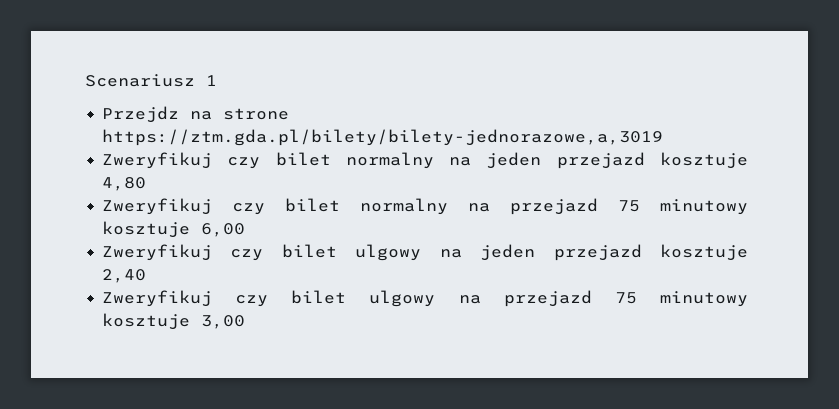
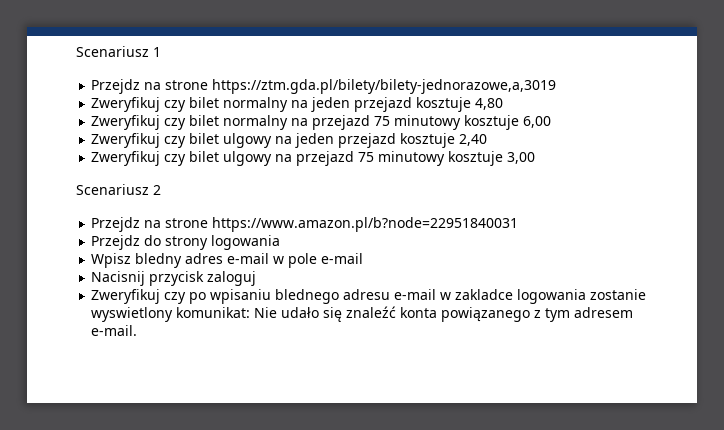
(246, 322) none -> [76,184,161,195] [91,217,519,232] [91,235,281,250] [91,253,364,268] [91,271,257,286] [91,289,647,304] [91,306,634,322] [91,325,138,336] // Scenariusz 2 // Przejdz na strone https://www.amazon.pl/b?node=22951840031 // Przejdz do strony logowania // Wpisz bledny adres e-mail w pole e-mail // Nacisnij przycisk zaloguj // Zweryfikuj czy po wpisaniu blednego adresu e-mail w zakladce logowania zostanie wyswietlony komunikat: Nie udało się znaleźć konta powiązanego z tym adresem e-mail.

